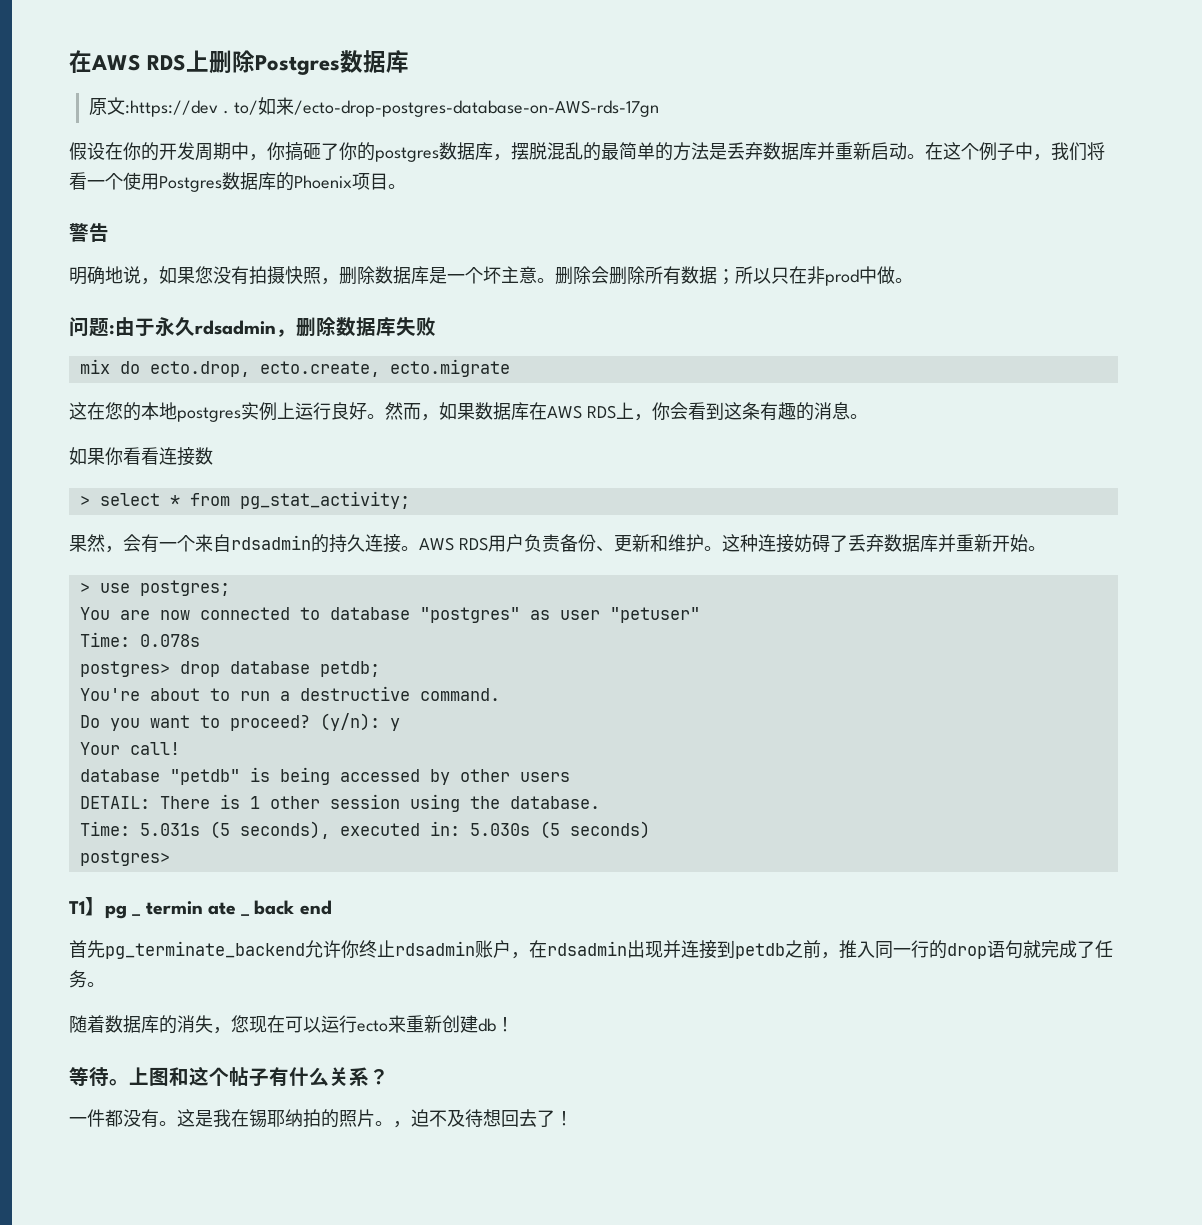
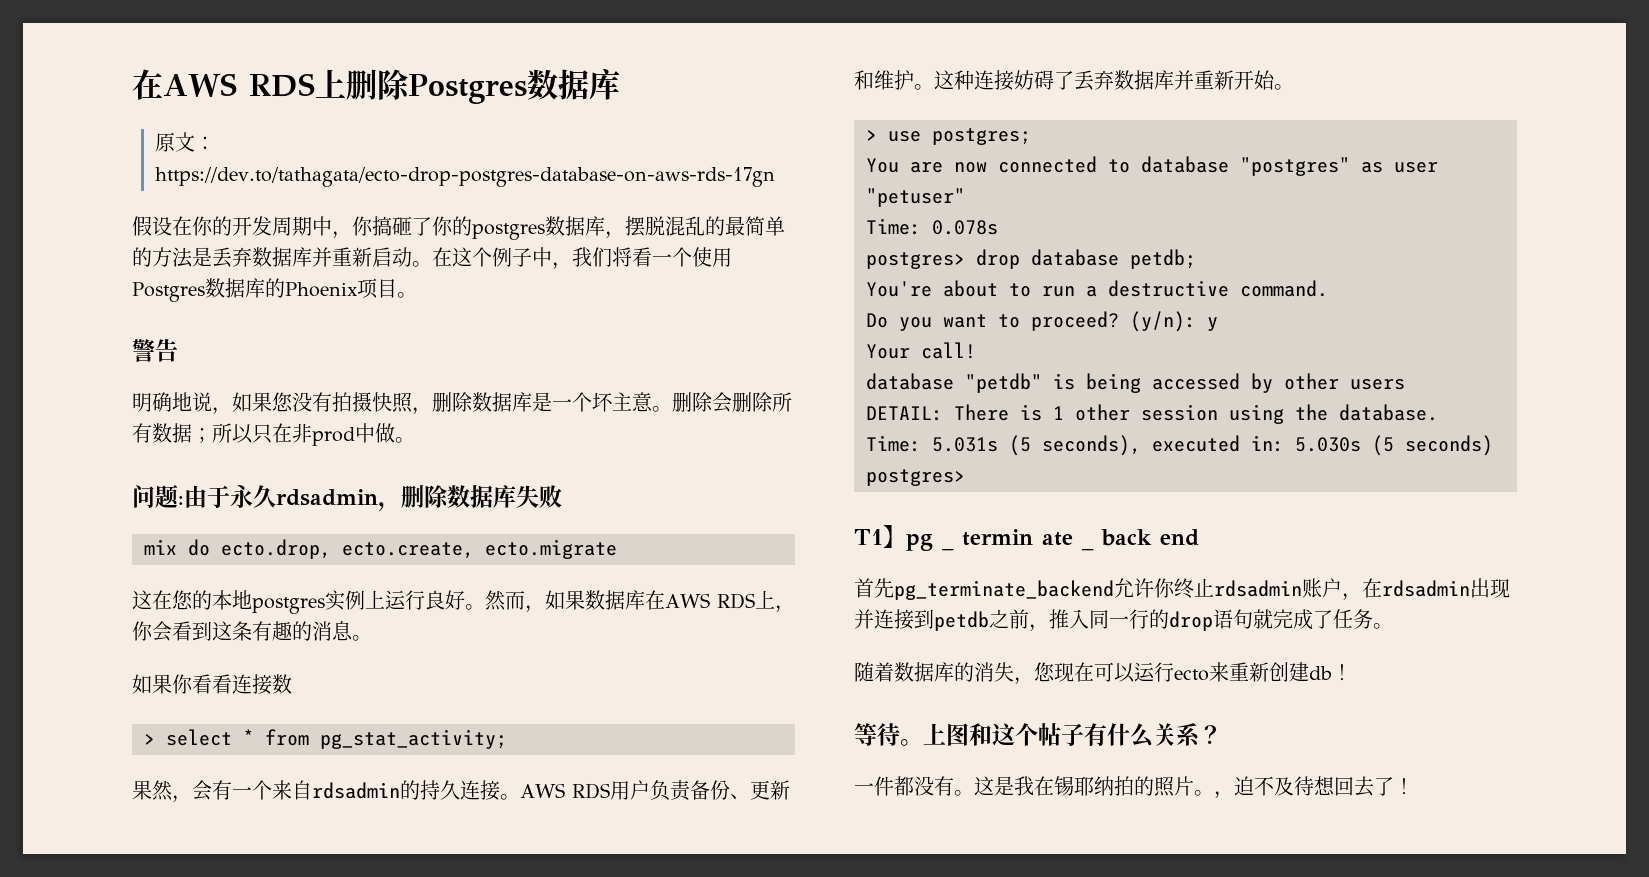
[124,97,659,117] :https://dev . to/如来/ecto-drop-postgres-database-on-AWS-rds-17gn -> [195,136,216,150] [155,167,776,187] ：https://dev.to/tathagata/ecto-drop-postgres-database-on-aws-rds-17gn

